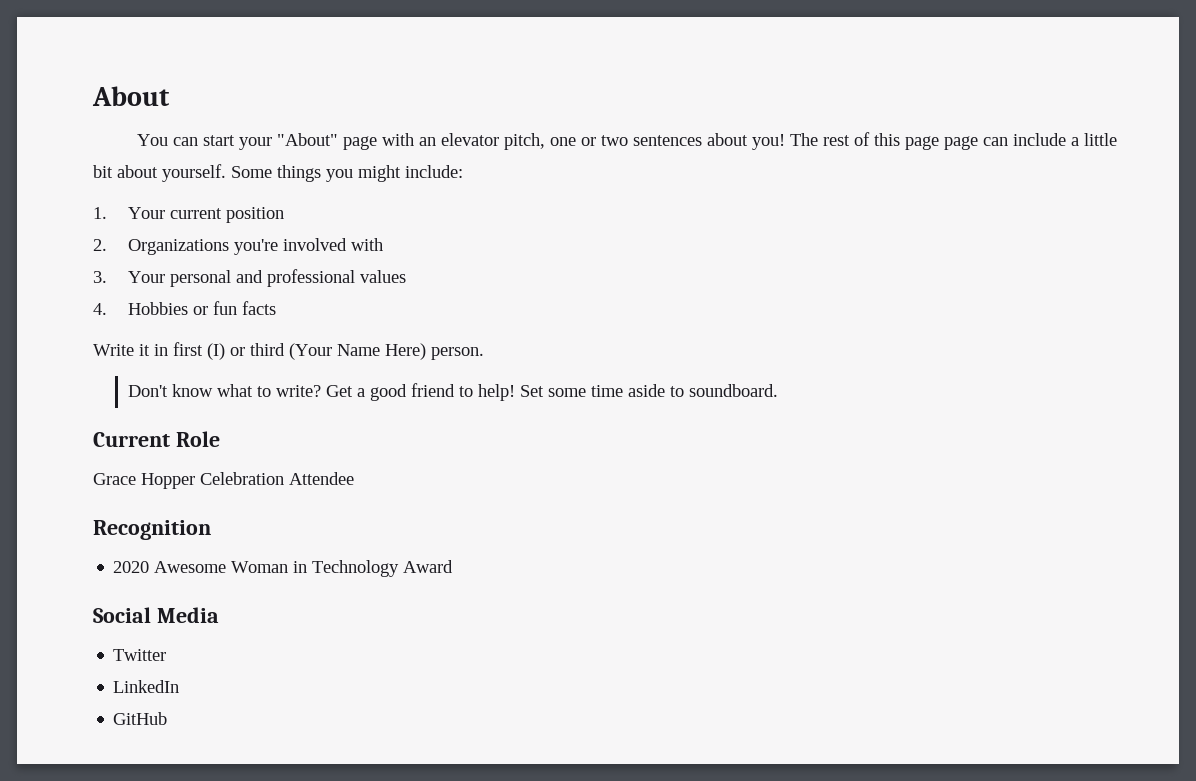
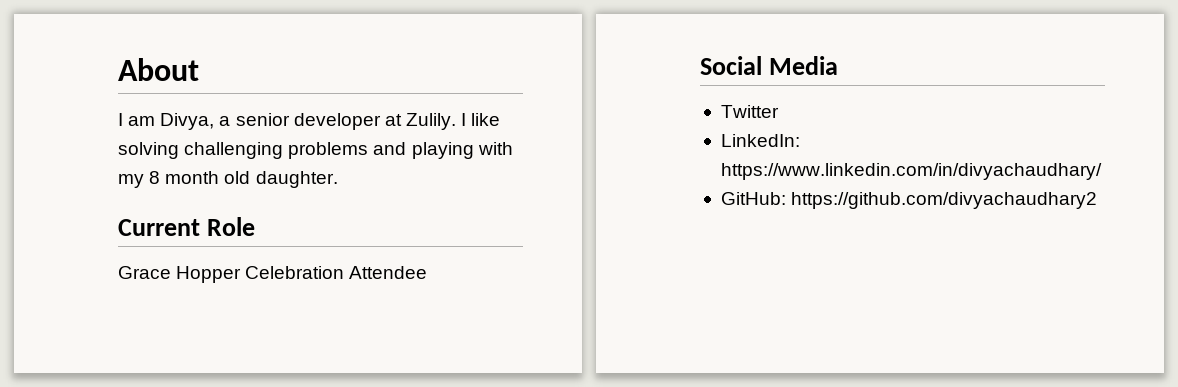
[137,132,1118,150] [93,164,463,182] [93,207,285,223] [93,238,384,255] [93,269,407,287] [93,301,277,315] [93,342,484,360] [128,383,779,401] You can start your "About" page with an elevator pitch, one or two sentences about you! The rest of this page page can include a little bit about yourself. Some things you might include: // 1. Your current position // 2. Organizations you're involved with // 3. Your personal and professional values // 4. Hobbies or fun facts // Write it in first (I) or third (Your Name Here) person. // Don't know what to write? Get a good friend to help! Set some time aside to soundboard. -> [118,113,501,130] [118,142,513,159] [118,171,338,188] I am Divya, a senior developer at Zulily. I like solving challenging problems and playing with my 8 month old daughter.
[93,520,211,540] [113,560,454,577] // Recognition // 2020 Awesome Woman in Technology Award -> (428, 272) none
[113,680,180,693] [113,712,168,725] LinkedIn // GitHub -> [720,134,800,147] [720,163,1102,180] [720,192,1098,209] LinkedIn: https://www.linkedin.com/in/divyachaudhary/ // GitHub: https://github.com/divyachaudhary2

